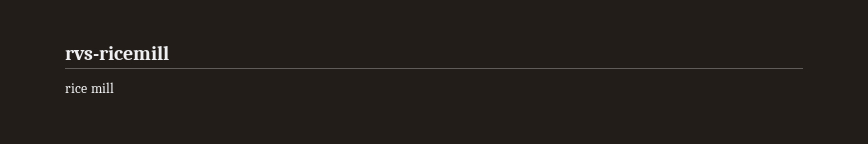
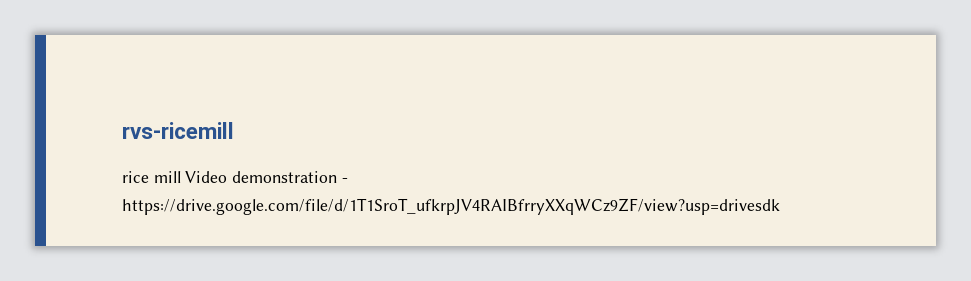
(114, 87) none -> [185,171,348,183] [122,198,780,215] Video demonstration - https://drive.google.com/file/d/1T1SroT_ufkrpJV4RAIBfrryXXqWCz9ZF/view?usp=drivesdk

